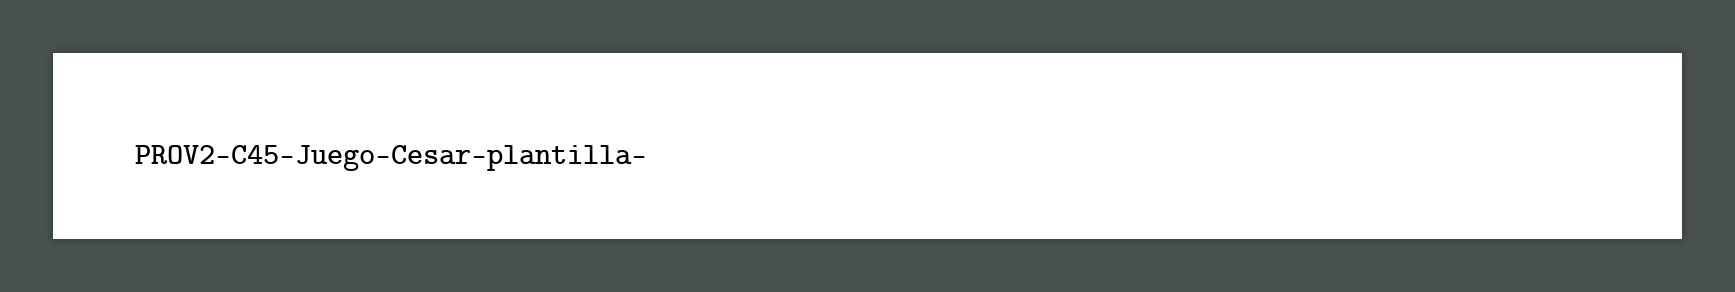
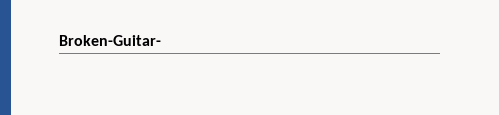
[135,145,647,171] PROV2-C45-Juego-Cesar-plantilla- -> [59,35,161,46] Broken-Guitar-

